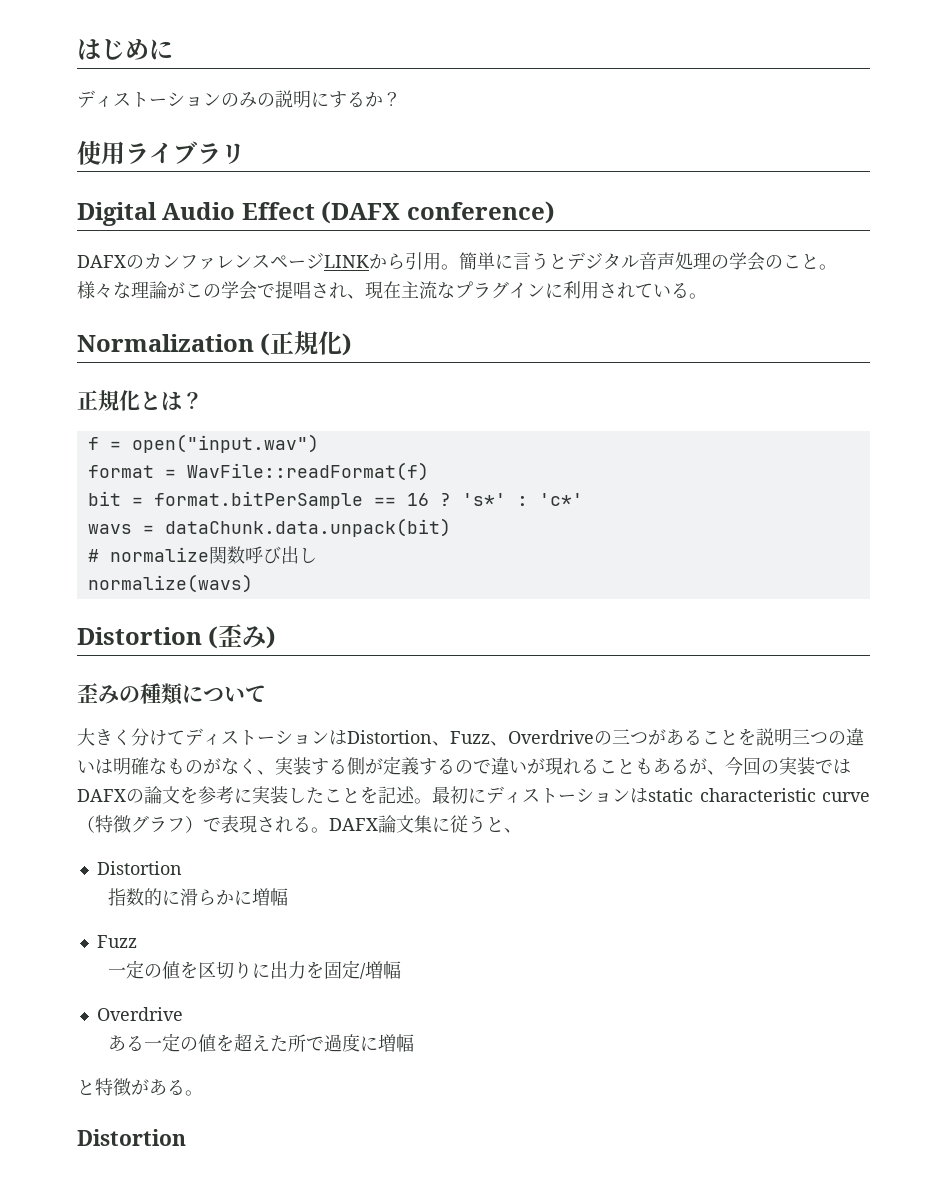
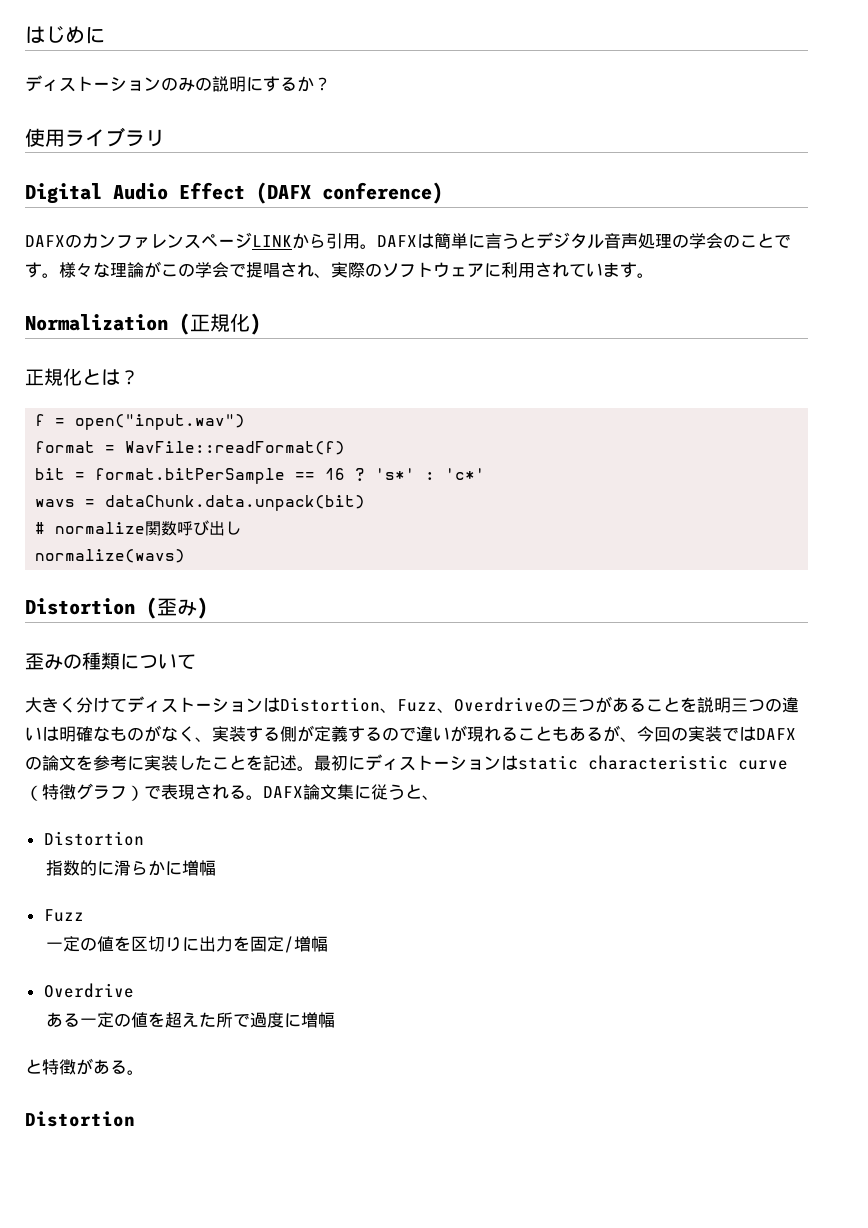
(459, 267) none -> [377,233,434,248] DAFXは
(819, 261) none -> [774,234,791,248] [25,262,42,278] です
[365,281,545,299] 現在主流なプラグイン -> [331,262,484,278] 実際のソフトウェア
[671,283,689,298] る -> [603,262,637,278] ます

